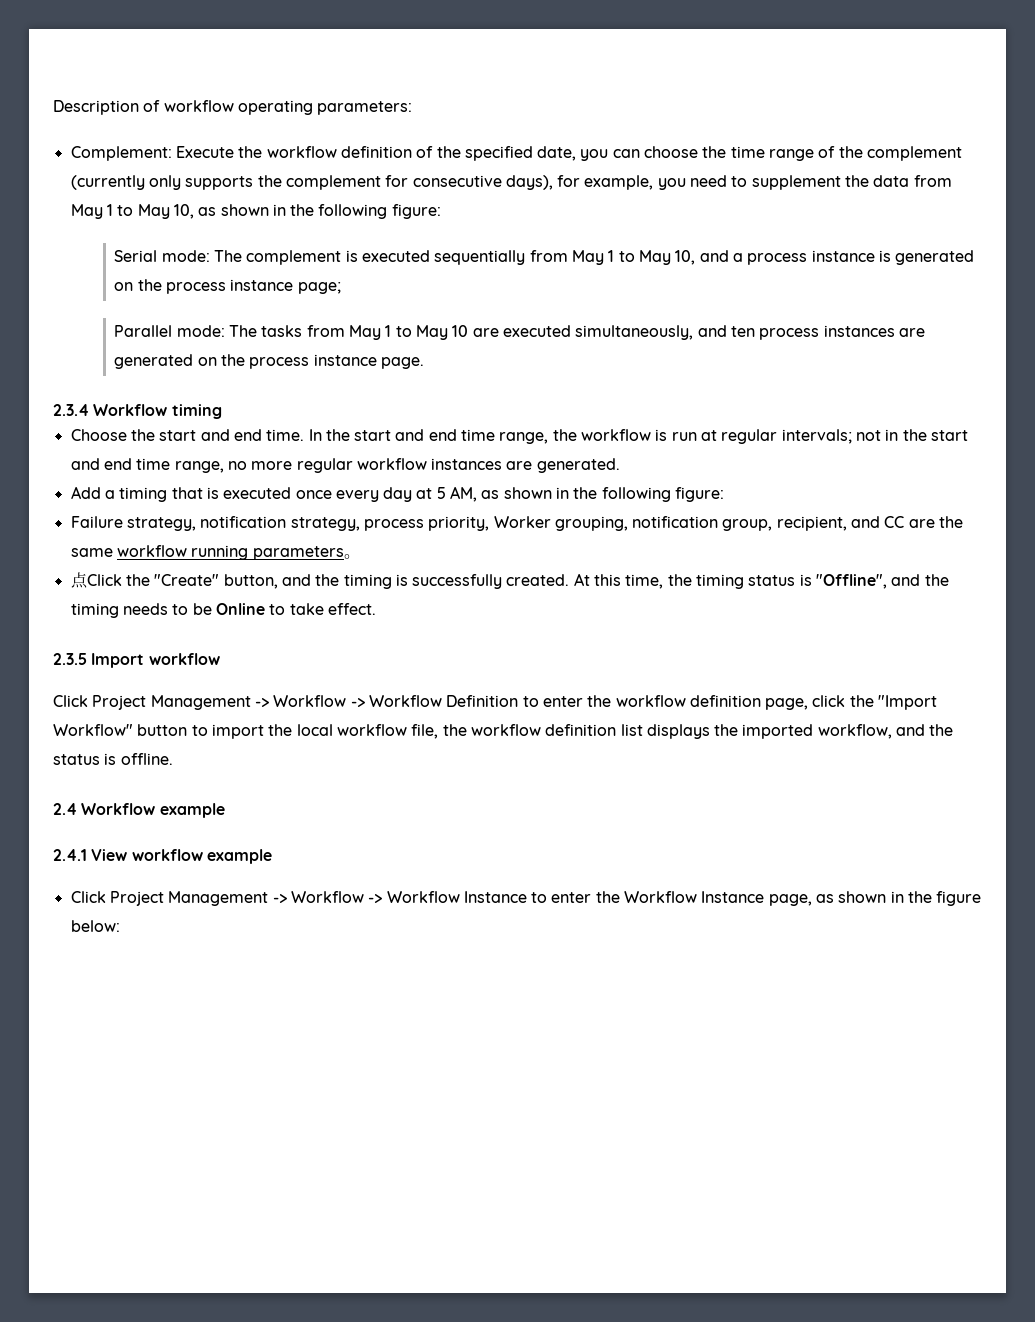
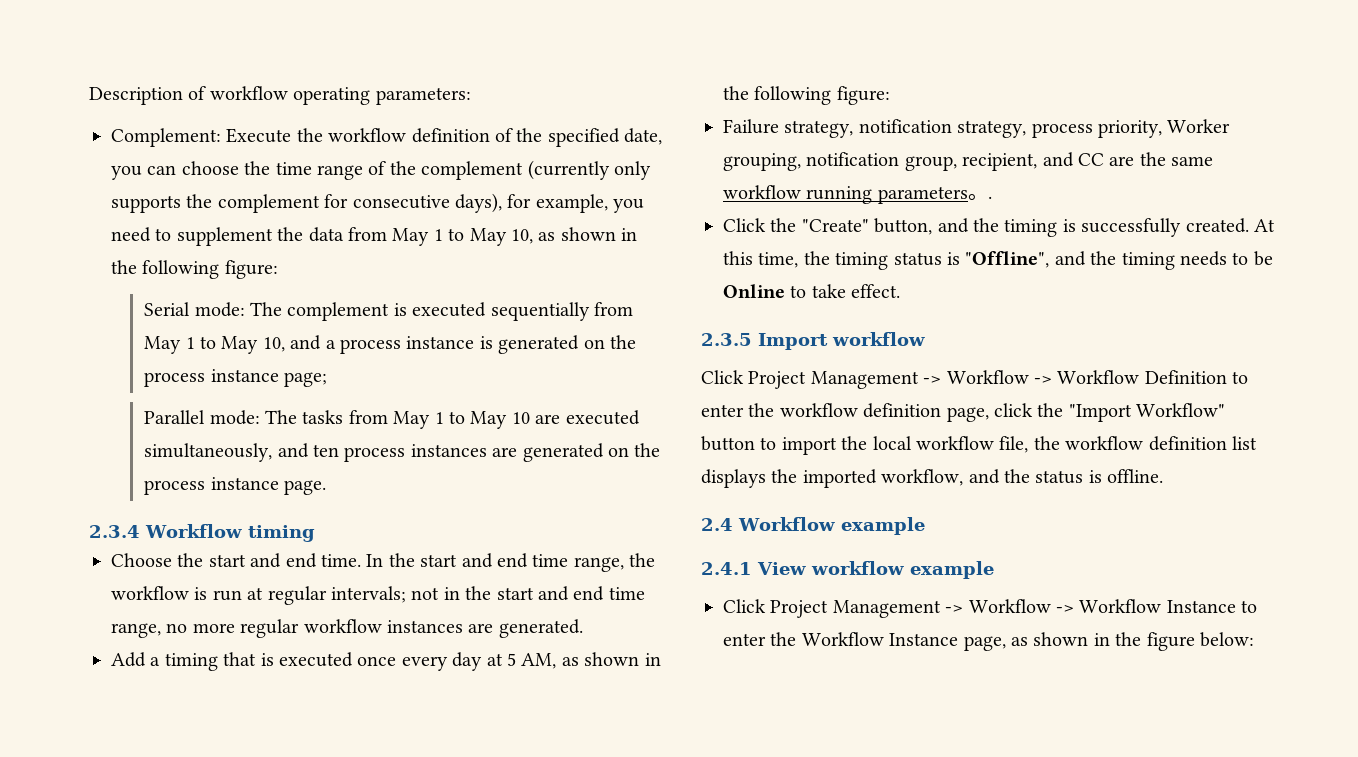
[70,572,88,589] // 点 -> [987,196,992,199] . //

